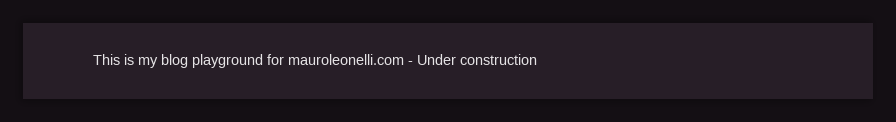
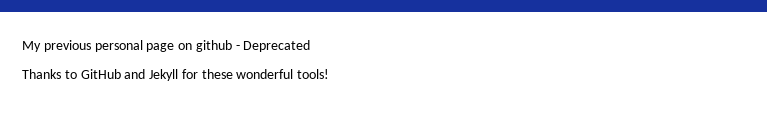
[93,54,537,68] This is my blog playground for mauroleonelli.com - Under construction -> [22,40,311,52] [22,69,330,81] My previous personal page on github - Deprecated // Thanks to GitHub and Jekyll for these wonderful tools!

